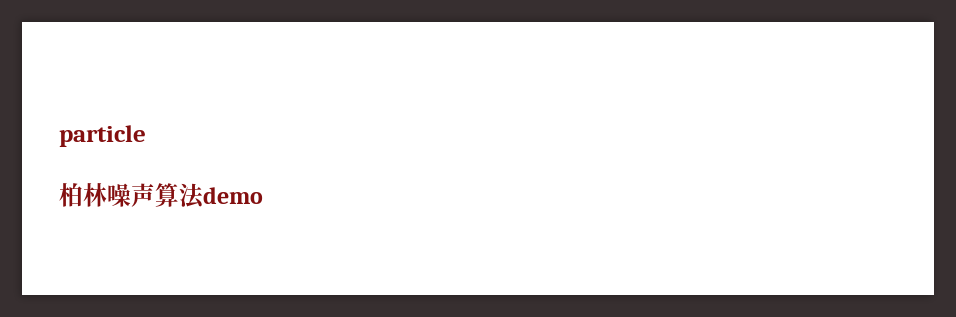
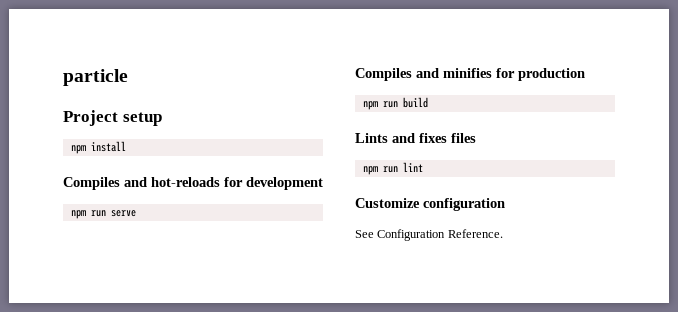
[59,183,263,209] 柏林噪声算法demo -> [63,110,162,126] [70,141,126,154] [63,177,323,190] [70,210,136,219] [355,68,585,81] [362,97,428,110] [355,133,476,143] [362,162,423,175] [355,198,505,211] [355,229,503,241] Project setup // npm install // Compiles and hot-reloads for development // npm run serve // Compiles and minifies for production // npm run build // Lints and fixes files // npm run lint // Customize configuration // See Configuration Reference.

